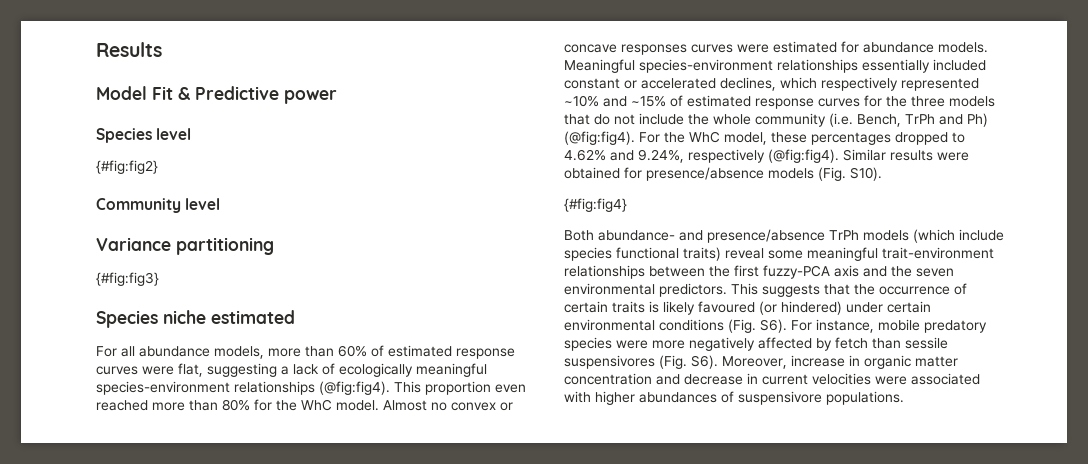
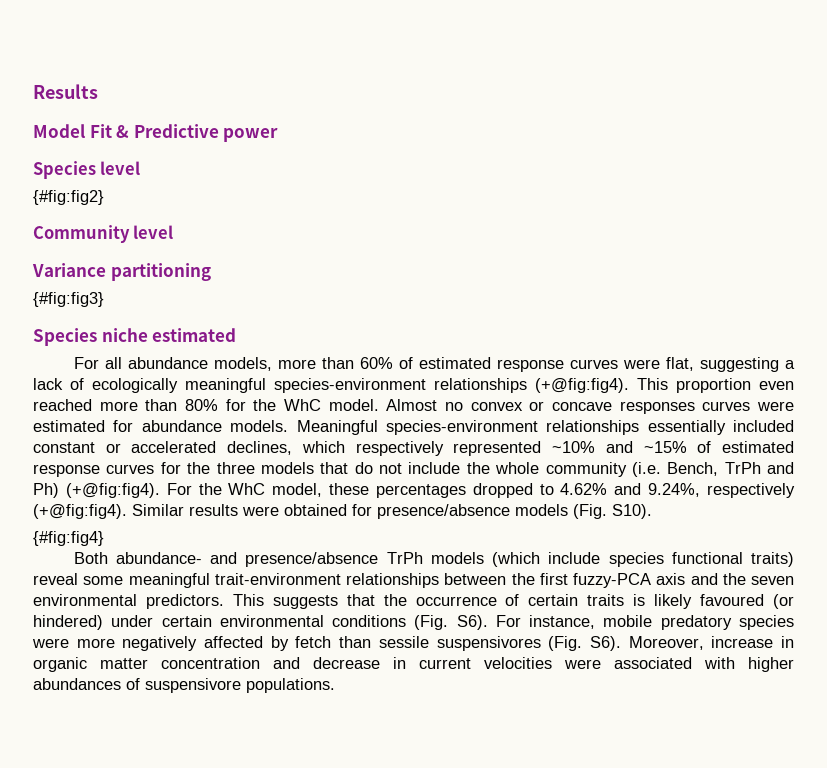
[319,381,390,395] (@fig:fig4). -> [535,378,629,393] (+@fig:fig4).
[564,131,635,145] (@fig:fig4). -> [65,483,160,498] (+@fig:fig4).
[768,149,839,163] (@fig:fig4). -> [33,504,127,519] (+@fig:fig4).

